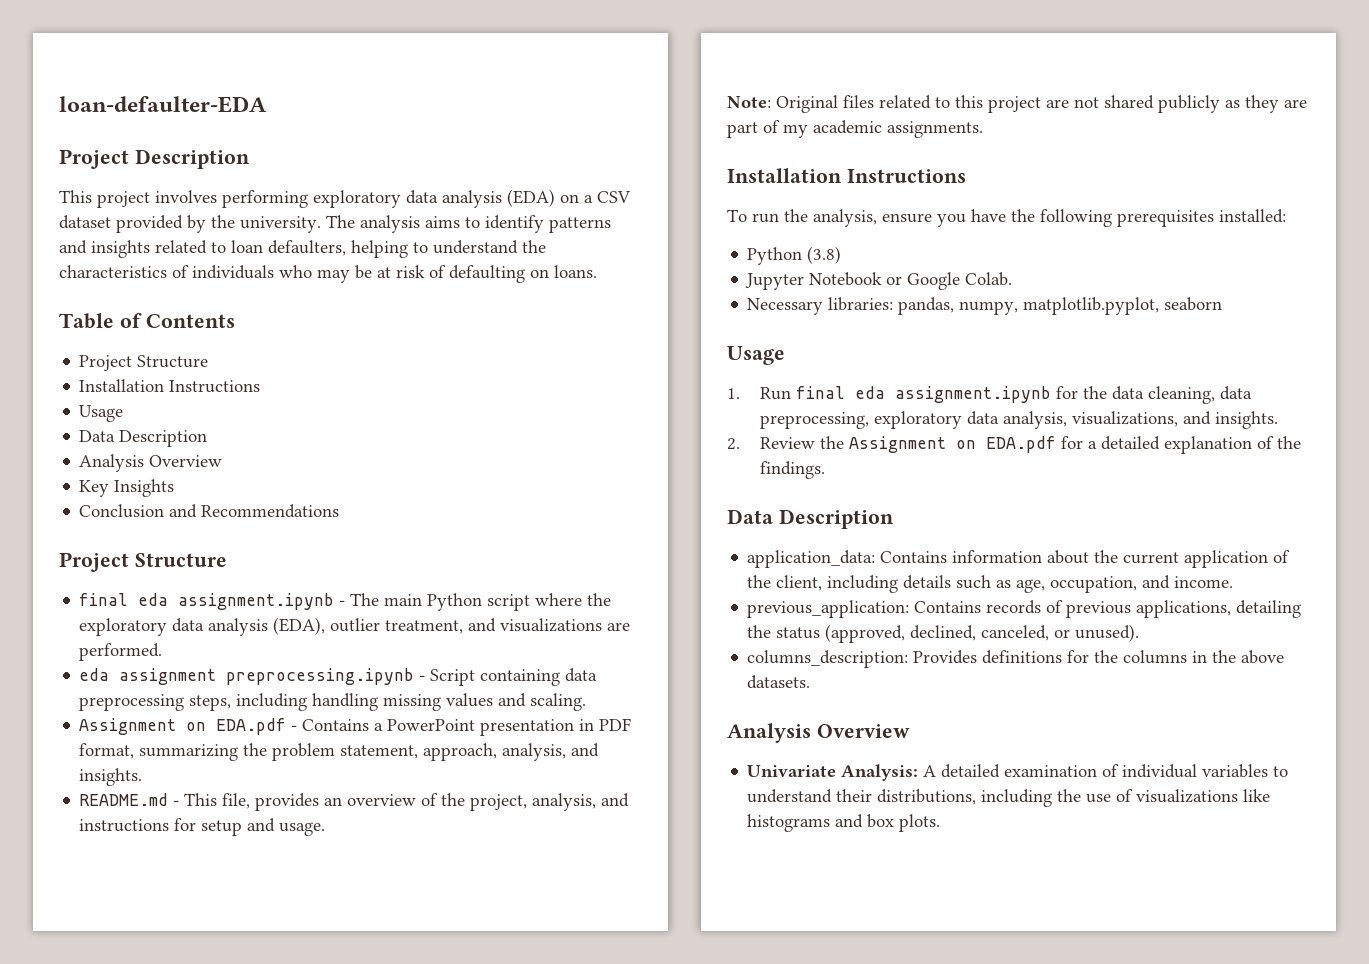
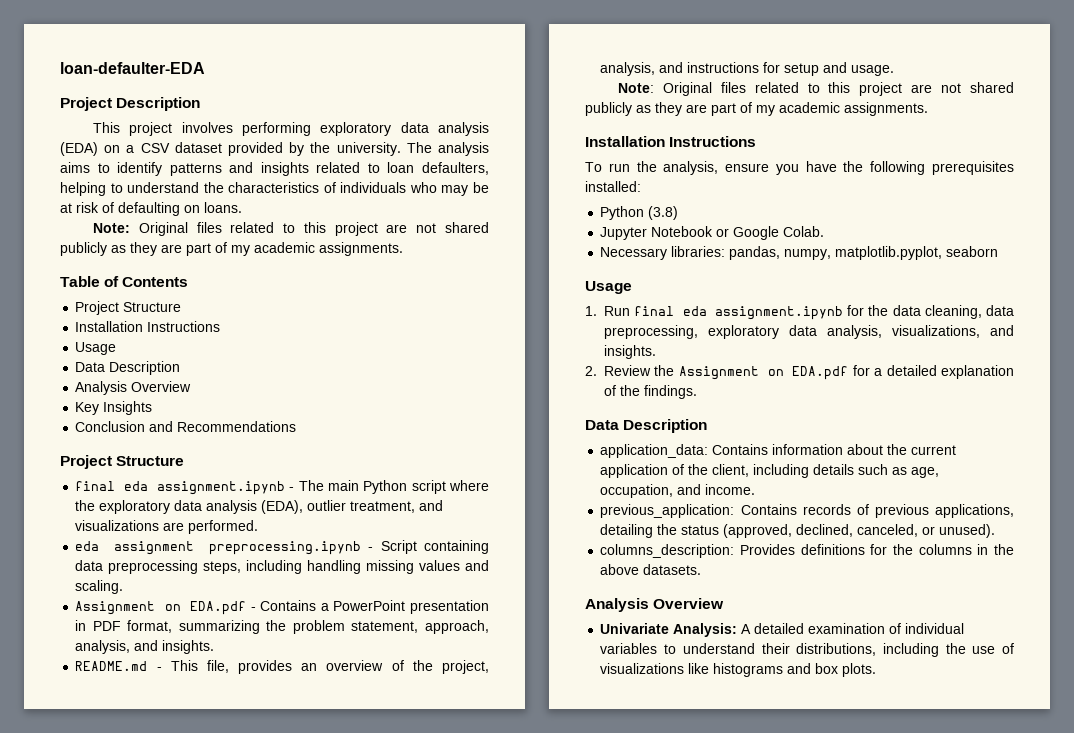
(597, 271) none -> [92,222,490,236] [60,242,403,256] // Note: Original files related to this project are not shared publicly as they are part of my academic assignments.

